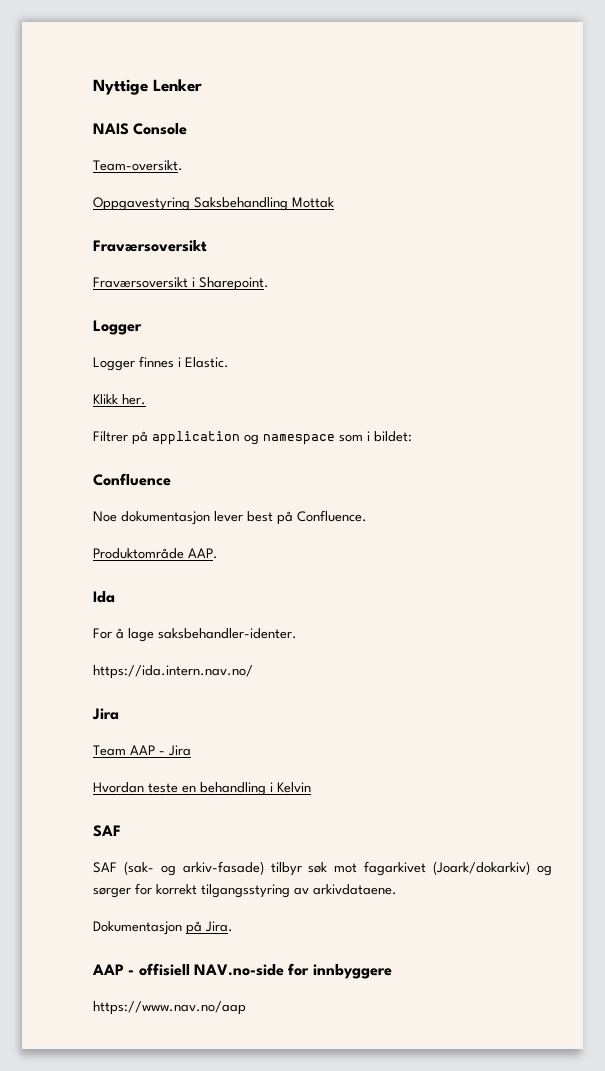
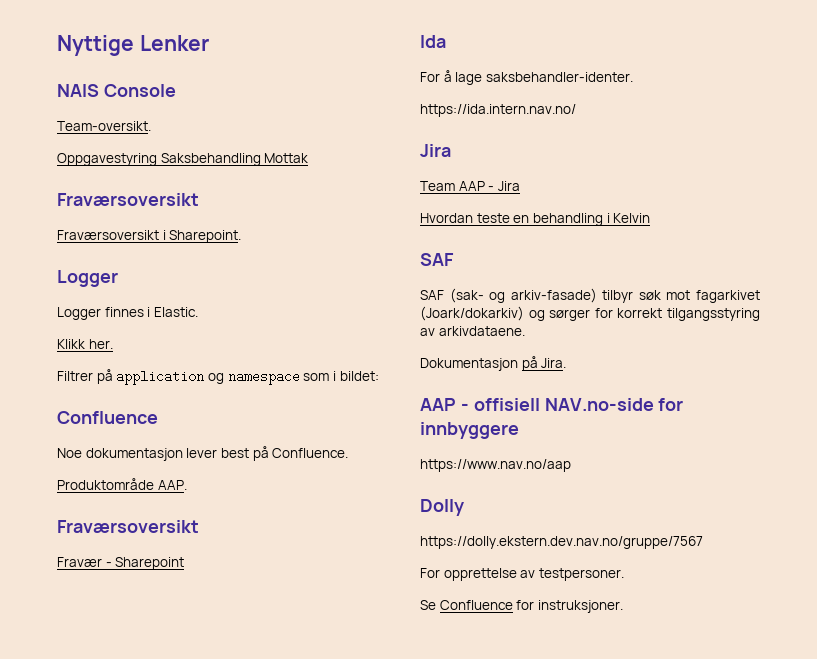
(218, 553) none -> [57,520,199,533] [57,557,185,570] // Fraværsoversikt // Fravær - Sharepoint
(246, 1008) none -> [420,499,464,516] [420,536,703,549] [420,568,624,581] [420,600,623,613] // Dolly // https://dolly.ekstern.dev.nav.no/gruppe/7567 // For opprettelse av testpersoner. // Se Confluence for instruksjoner.

